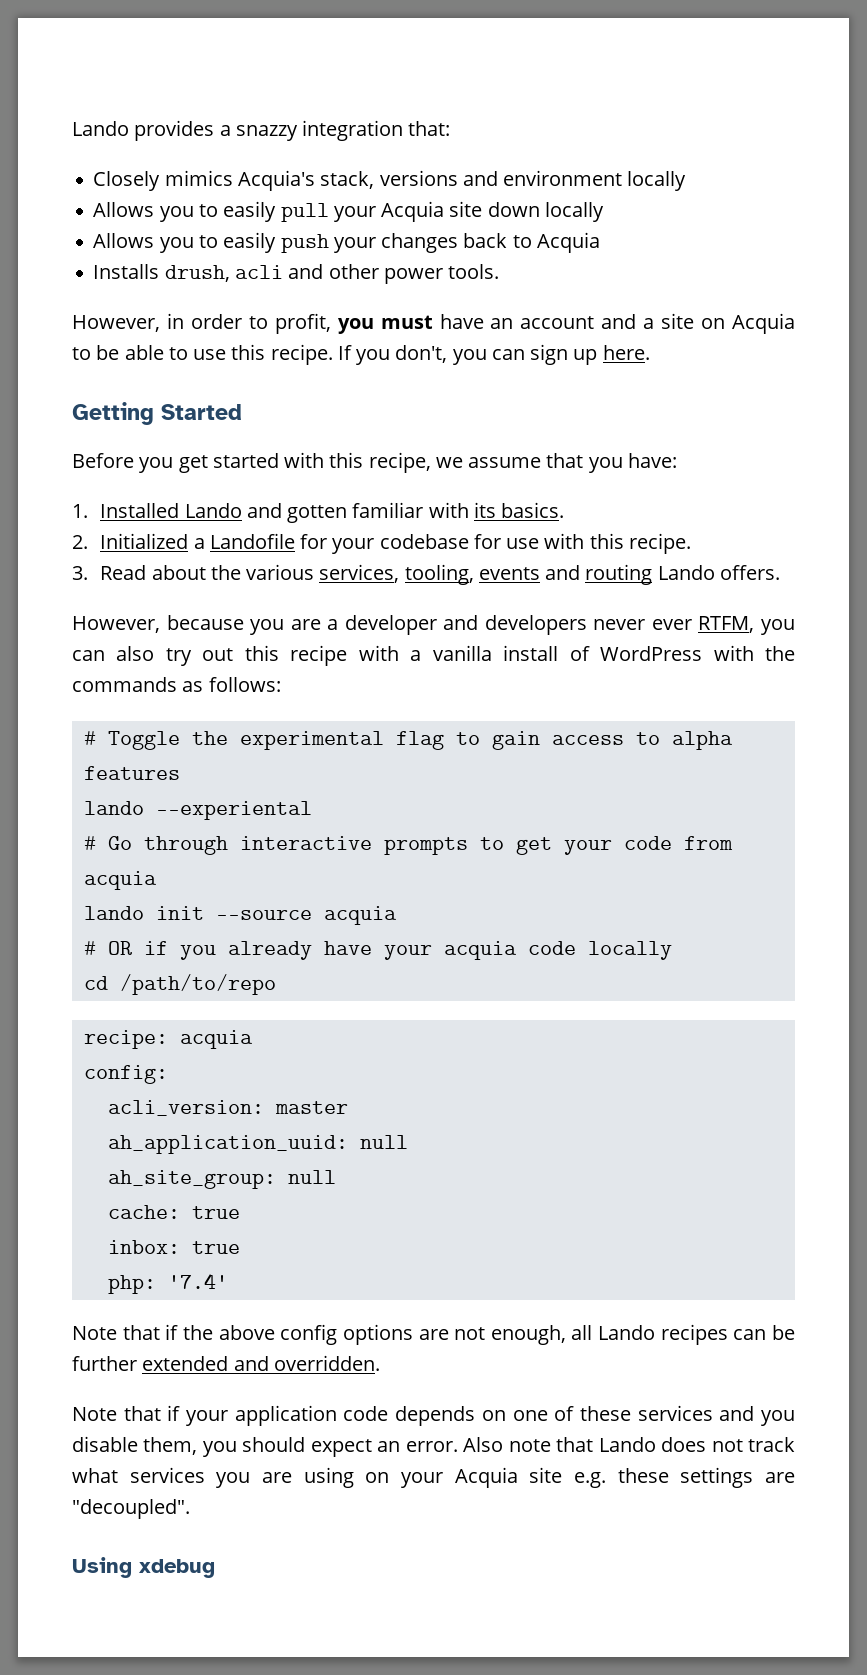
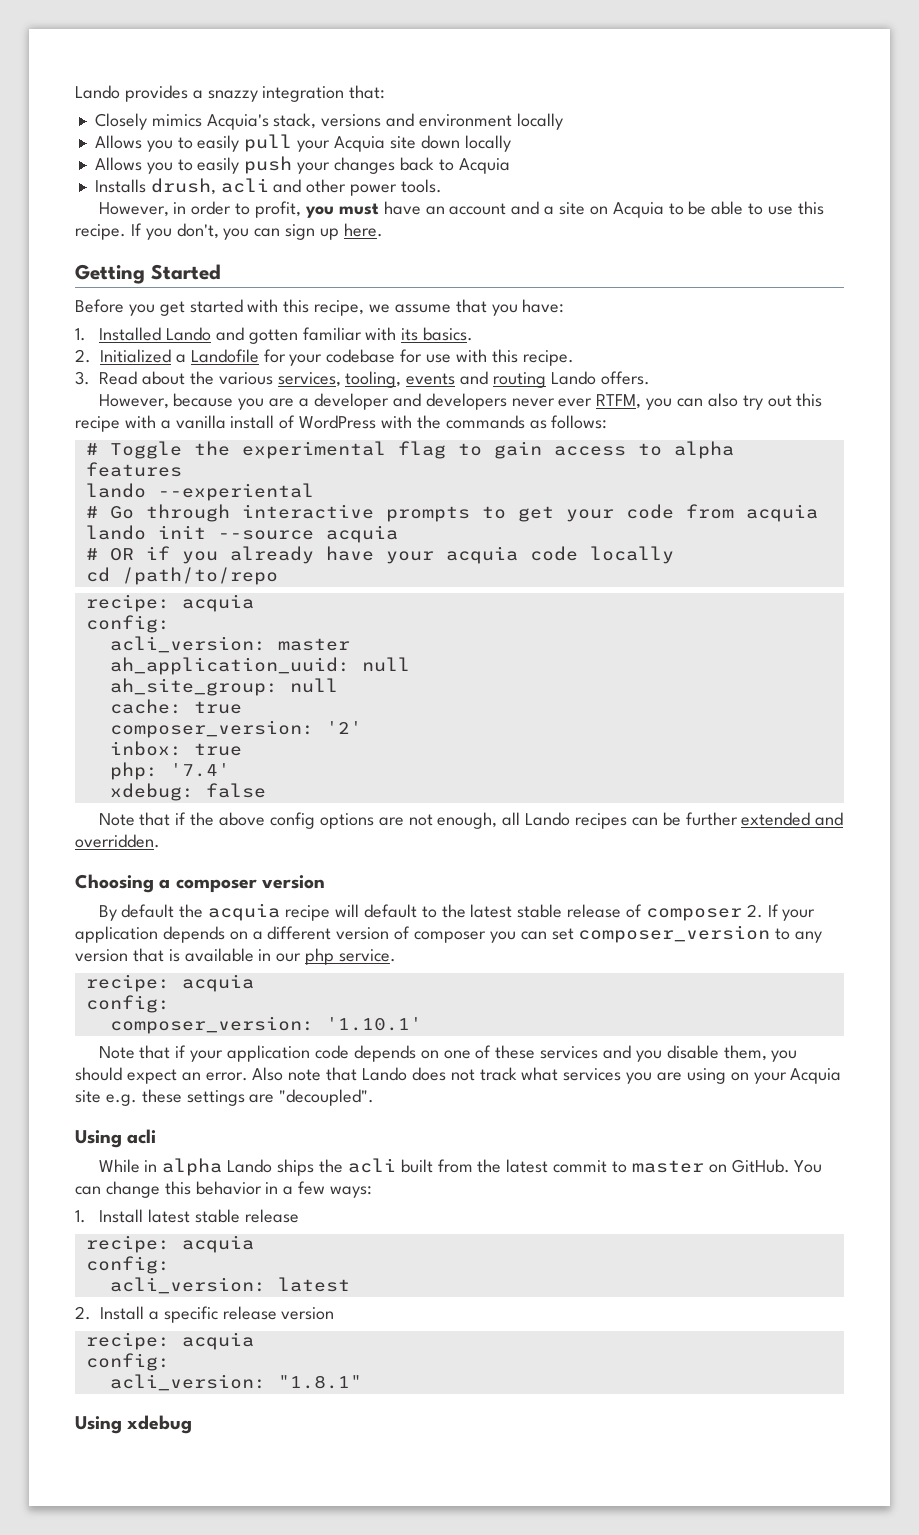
(240, 1212) none -> [109,720,362,738] // composer_version: '2'
(228, 1281) none -> [109,783,266,801] // xdebug: false
(380, 1363) none -> [75,874,325,893] [98,903,816,921] [75,925,823,943] [75,948,397,965] [85,974,254,992] [85,995,170,1013] [109,1016,422,1034] // Choosing a composer version // By default the acquia recipe will default to the latest stable release of composer 2. If your application depends on a different version of composer you can set composer_version to any version that is available in our php service. // recipe: acquia // config: // composer_version: '1.10.1'
(190, 1509) none -> [75,1129,157,1148] [98,1158,823,1176] [75,1181,373,1198] [75,1209,299,1223] [85,1235,254,1253] [85,1256,170,1274] [109,1277,350,1294] [75,1306,335,1323] [85,1332,254,1350] [85,1353,170,1371] [109,1374,362,1391] // Using acli // While in alpha Lando ships the acli built from the latest commit to master on GitHub. You can change this behavior in a few ways: // 1. Install latest stable release // recipe: acquia // config: // acli_version: latest // 2. Install a specific release version // recipe: acquia // config: // acli_version: "1.8.1"

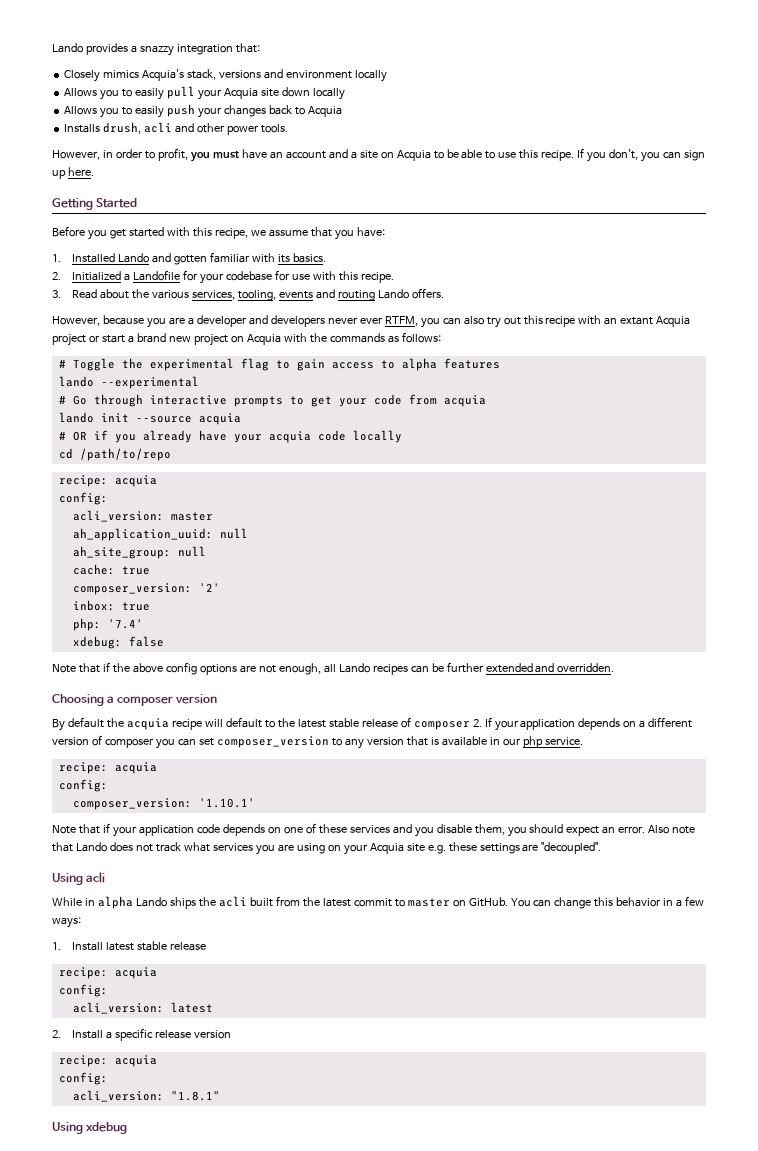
[160,415,377,429] a vanilla install of WordPress -> [604,316,691,327] [52,333,281,346] an extant Acquia project or start a brand new project on Acquia
[157,483,314,501] --experiental -> [100,376,199,389] --experimental

